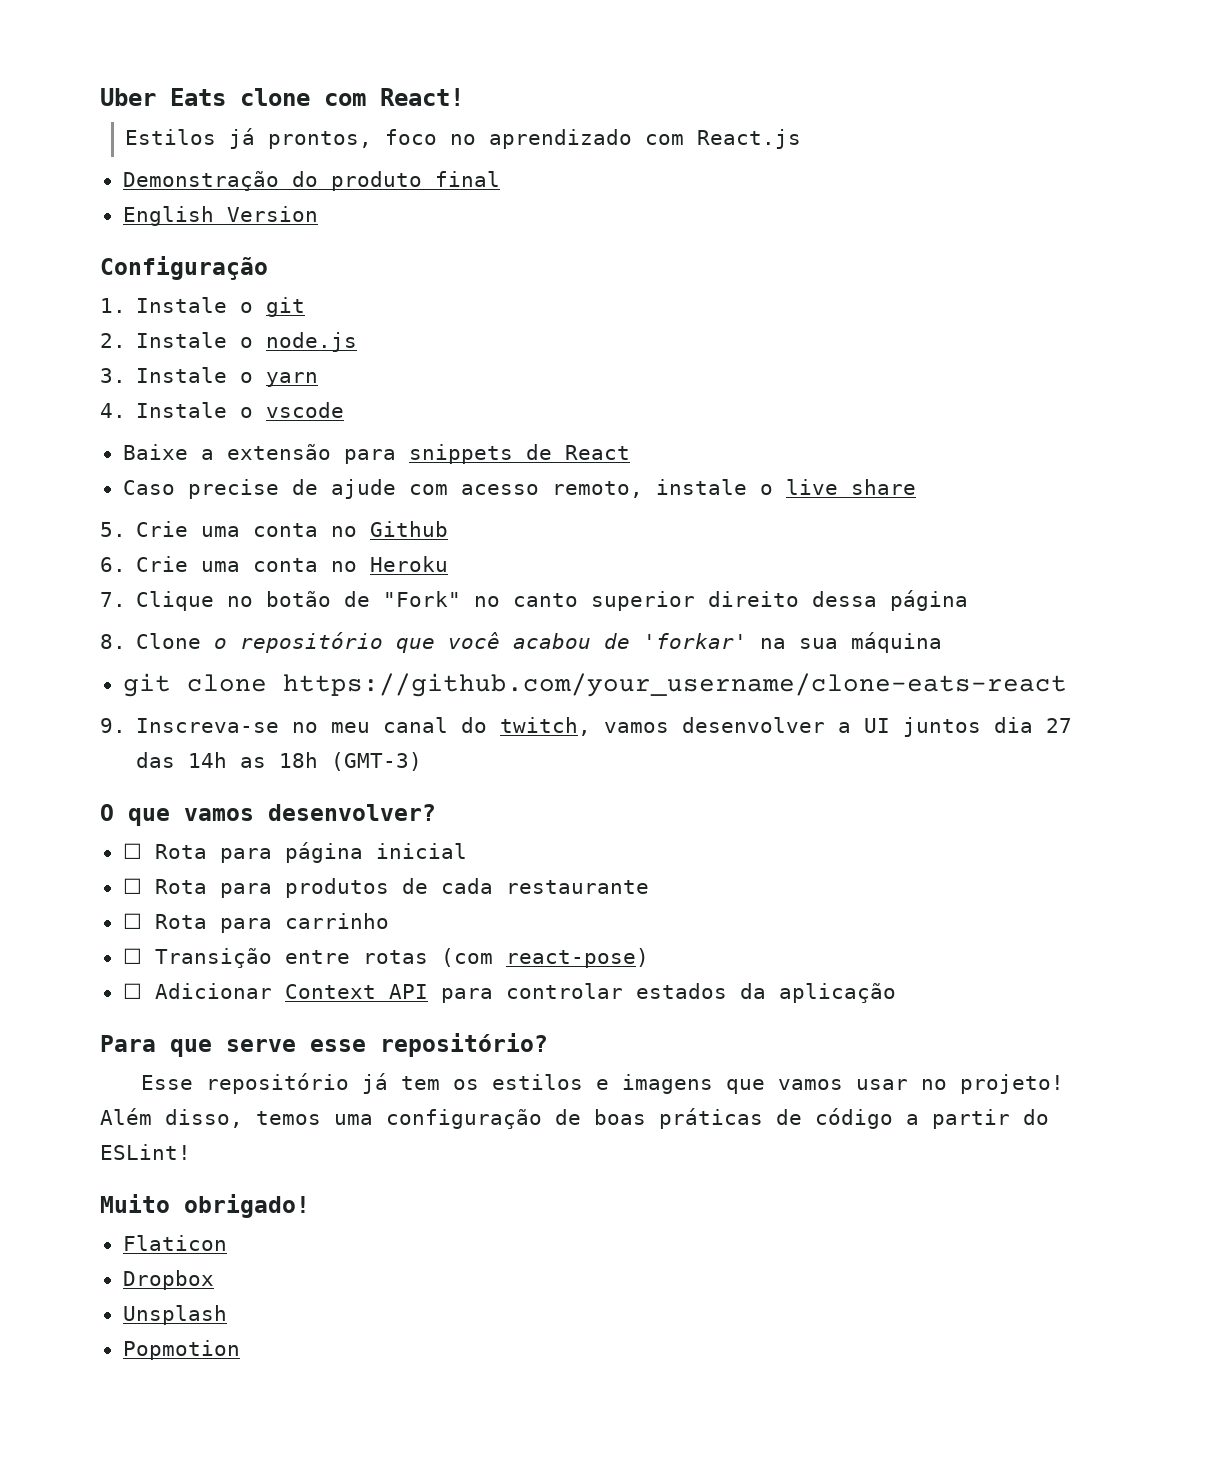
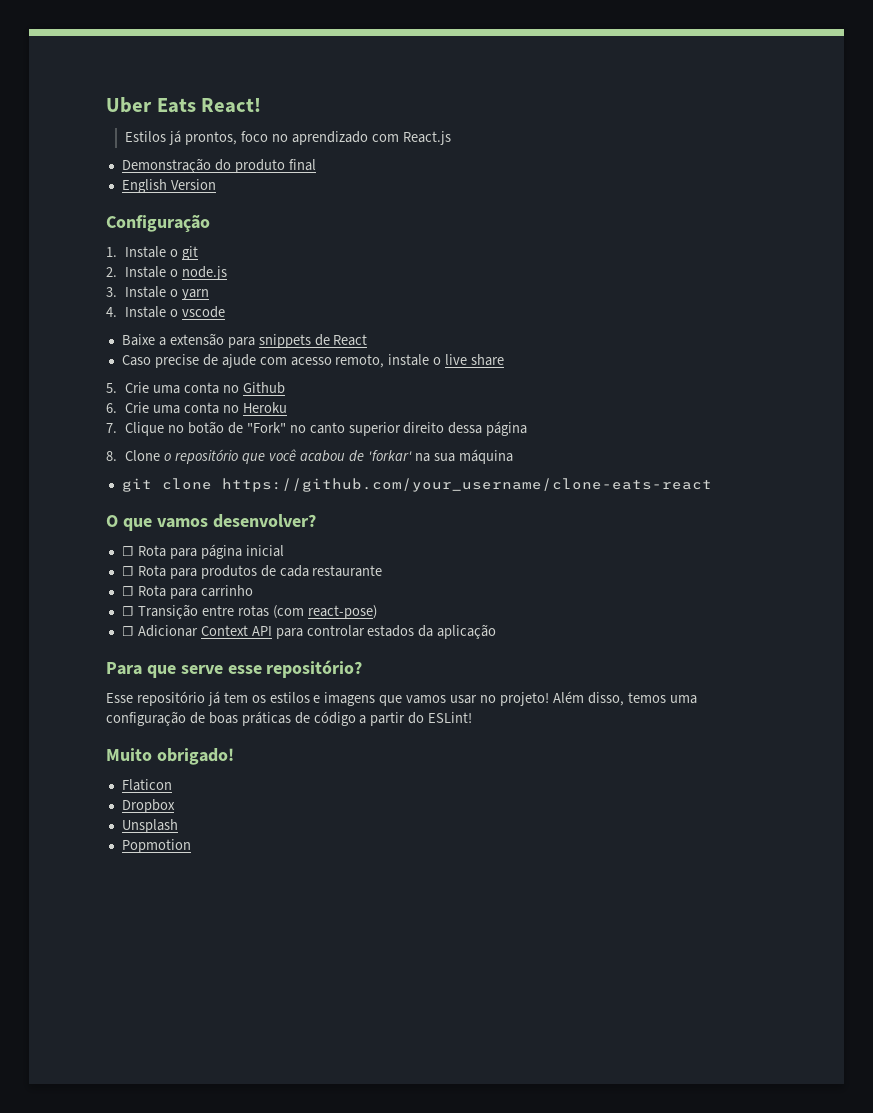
[240,88,366,106] clone com -> (196, 105) none
[100,717,1073,737] [136,752,423,771] // 9. Inscreva-se no meu canal do twitch, vamos desenvolver a UI juntos dia 27 das 14h as 18h (GMT-3) -> (712, 485) none

